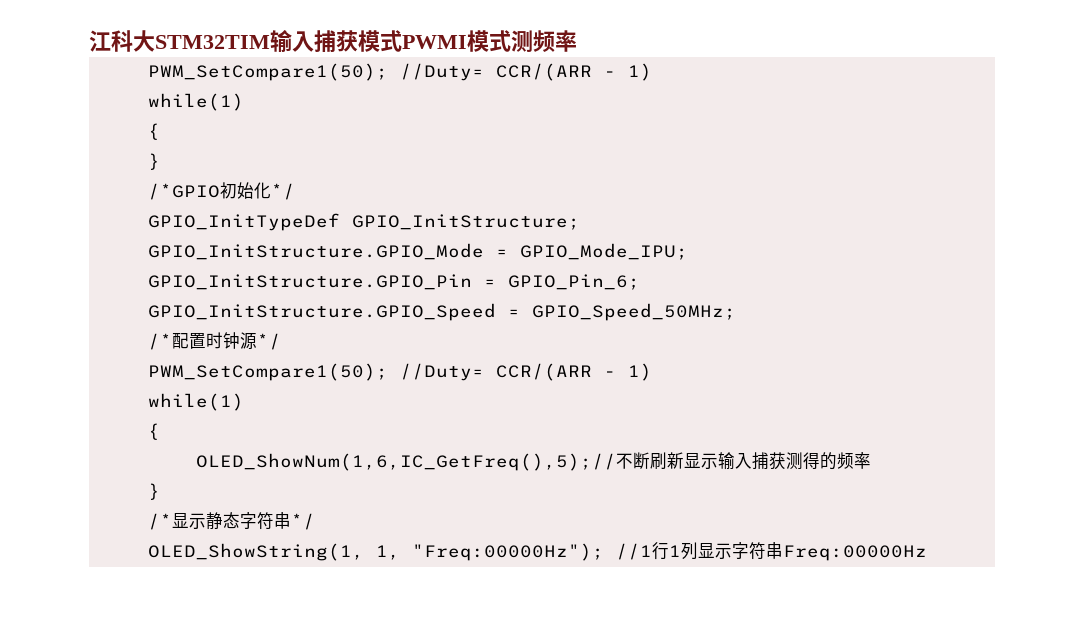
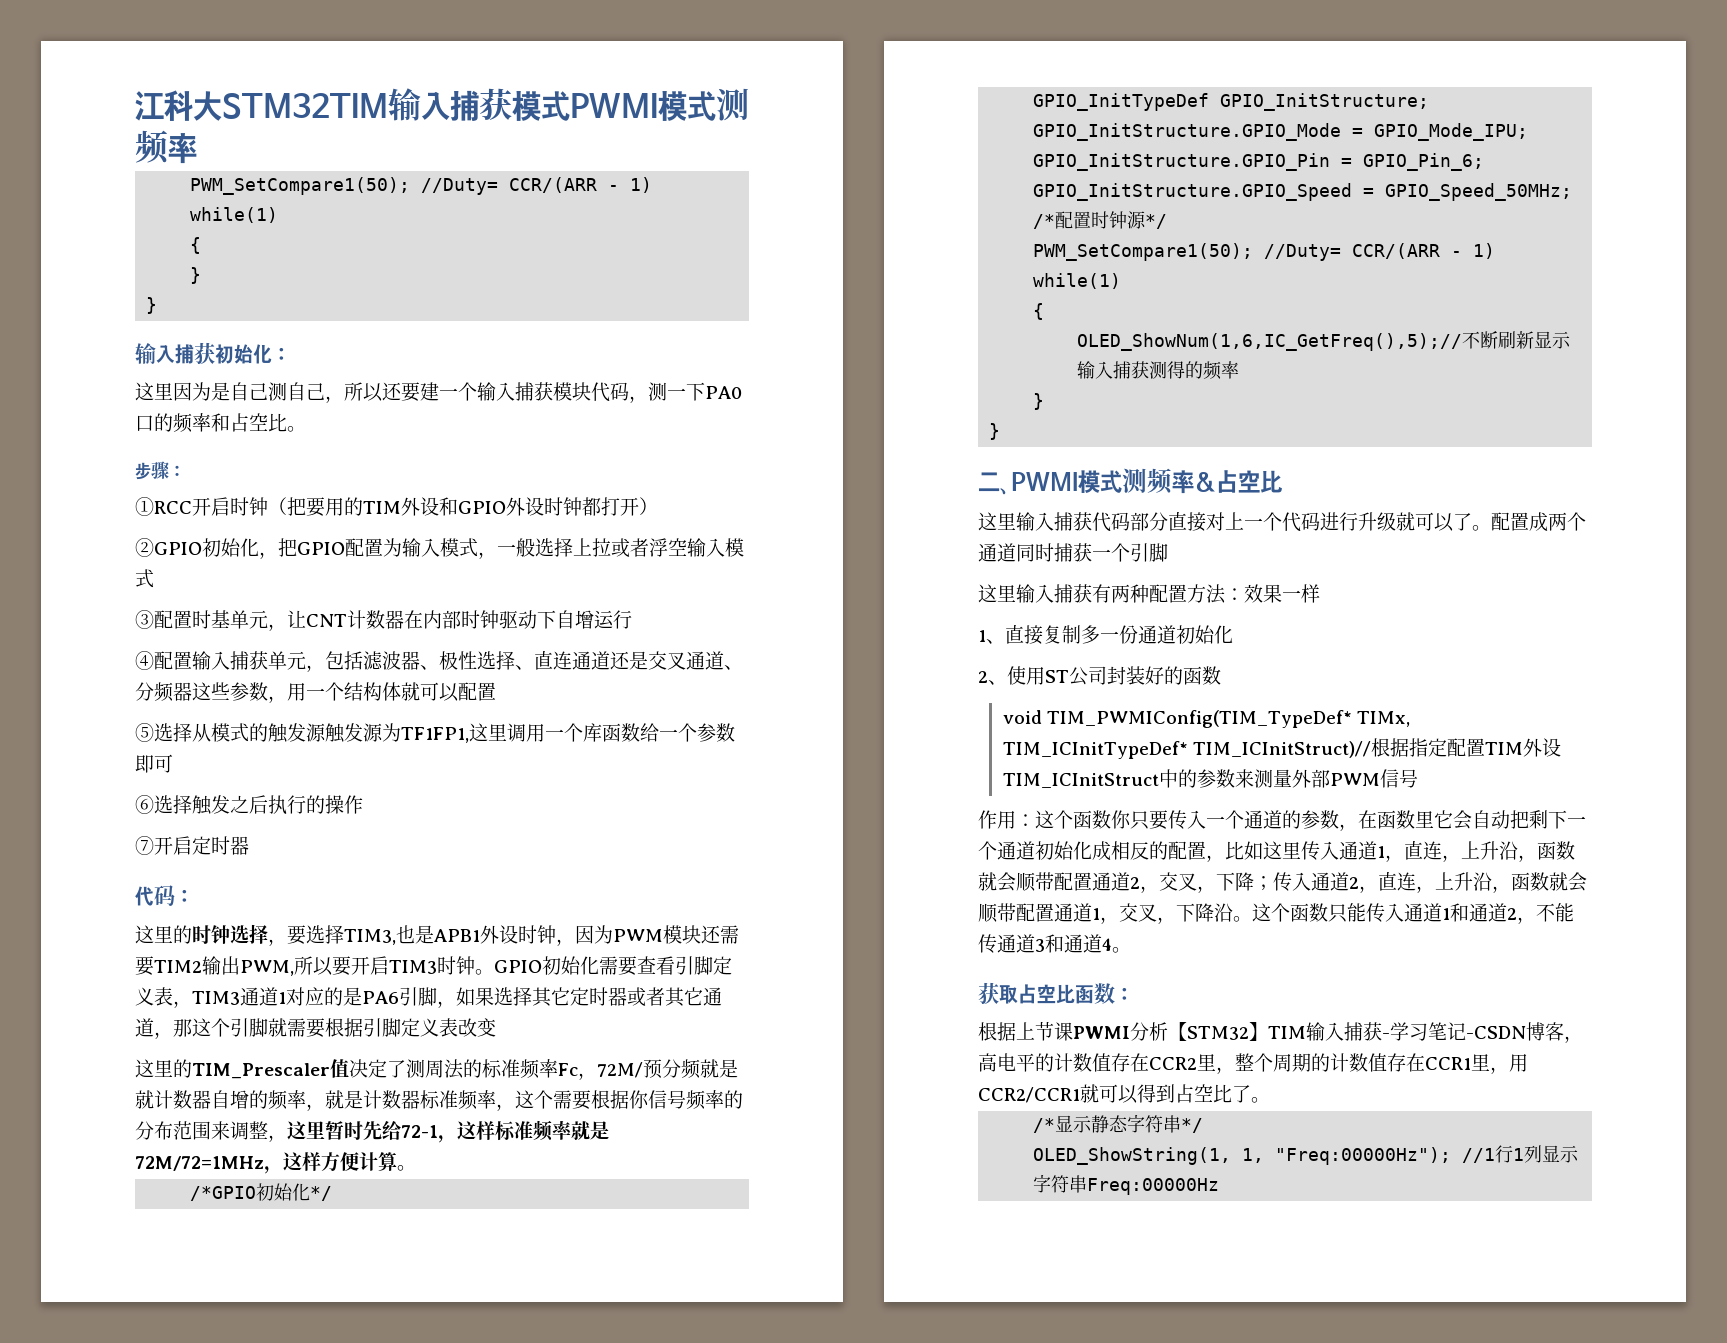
(160, 161) none -> [146,297,158,314] [135,342,291,364] [135,382,742,403] [135,413,306,433] [135,461,185,480] [135,497,658,517] [135,538,744,559] [135,569,154,588] [135,610,632,631] [135,651,743,672] [135,682,496,703] [135,723,735,743] [135,754,173,773] [135,795,363,815] [135,836,249,855] [135,885,194,906] [135,924,739,946] [135,956,732,976] [135,987,722,1008] [135,1018,496,1039] [135,1059,738,1080] [135,1090,743,1111] [135,1120,609,1143] [135,1152,416,1174] // } // 输入捕获初始化： // 这里因为是自己测自己，所以还要建一个输入捕获模块代码，测一下PA0口的频率和占空比。 // 步骤： // ①RCC开启时钟（把要用的TIM外设和GPIO外设时钟都打开） // ②GPIO初始化，把GPIO配置为输入模式，一般选择上拉或者浮空输入模式 // ③配置时基单元，让CNT计数器在内部时钟驱动下自增运行 // ④配置输入捕获单元，包括滤波器、极性选择、直连通道还是交叉通道、分频器这些参数，用一个结构体就可以配置 // ⑤选择从模式的触发源触发源为TF1FP1,这里调用一个库函数给一个参数即可 // ⑥选择触发之后执行的操作 // ⑦开启定时器 // 代码： // 这里的时钟选择，要选择TIM3,也是APB1外设时钟，因为PWM模块还需要TIM2输出PWM,所以要开启TIM3时钟。GPIO初始化需要查看引脚定义表，TIM3通道1对应的是PA6引脚，如果选择其它定时器或者其它通道，那这个引脚就需要根据引脚定义表改变 // 这里的TIM_Prescaler值决定了测周法的标准频率Fc，72M/预分频就是就计数器自增的频率，就是计数器标准频率，这个需要根据你信号频率的分布范围来调整，这里暂时先给72-1，这样标准频率就是72M/72=1MHz，这样方便计算。
(160, 491) none -> [989,423,1001,440] [978,468,1282,495] [978,512,1586,532] [978,543,1168,562] [978,584,1320,604] [978,625,1233,645] [978,666,1221,686] [1002,710,1410,728] [1002,738,1561,759] [1002,769,1418,788] [978,810,1586,831] [978,841,1575,862] [978,872,1587,893] [978,903,1574,924] [978,934,1131,953] [978,982,1134,1004] [978,1021,1583,1043] [978,1053,1528,1074] [978,1084,1270,1104] // } // 二、PWMI模式测频率&占空比 // 这里输入捕获代码部分直接对上一个代码进行升级就可以了。配置成两个通道同时捕获一个引脚 // 这里输入捕获有两种配置方法：效果一样 // 1、直接复制多一份通道初始化 // 2、使用ST公司封装好的函数 // void TIM_PWMIConfig(TIM_TypeDef* TIMx, TIM_ICInitTypeDef* TIM_ICInitStruct)//根据指定配置TIM外设TIM_ICInitStruct中的参数来测量外部PWM信号 // 作用：这个函数你只要传入一个通道的参数，在函数里它会自动把剩下一个通道初始化成相反的配置，比如这里传入通道1，直连，上升沿，函数就会顺带配置通道2，交叉，下降；传入通道2，直连，上升沿，函数就会顺带配置通道1，交叉，下降沿。这个函数只能传入通道1和通道2，不能传通道3和通道4。 // 获取占空比函数： // 根据上节课PWMI分析【STM32】TIM输入捕获-学习笔记-CSDN博客，高电平的计数值存在CCR2里，整个周期的计数值存在CCR1里，用CCR2/CCR1就可以得到占空比了。

